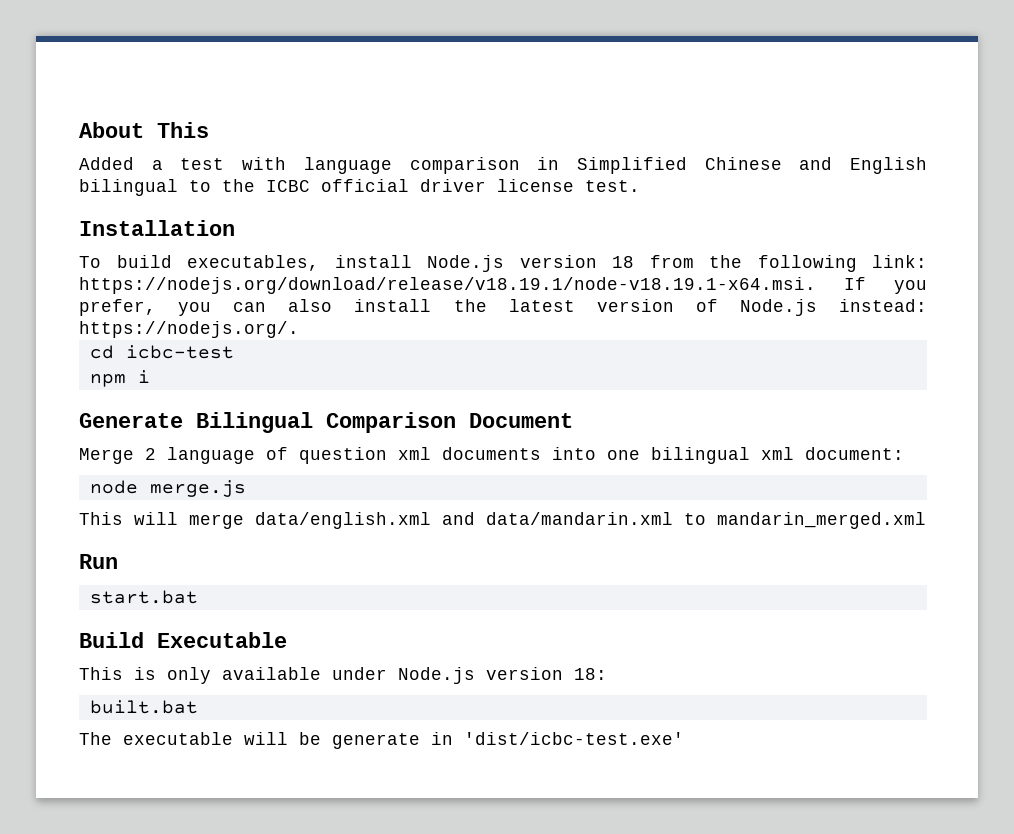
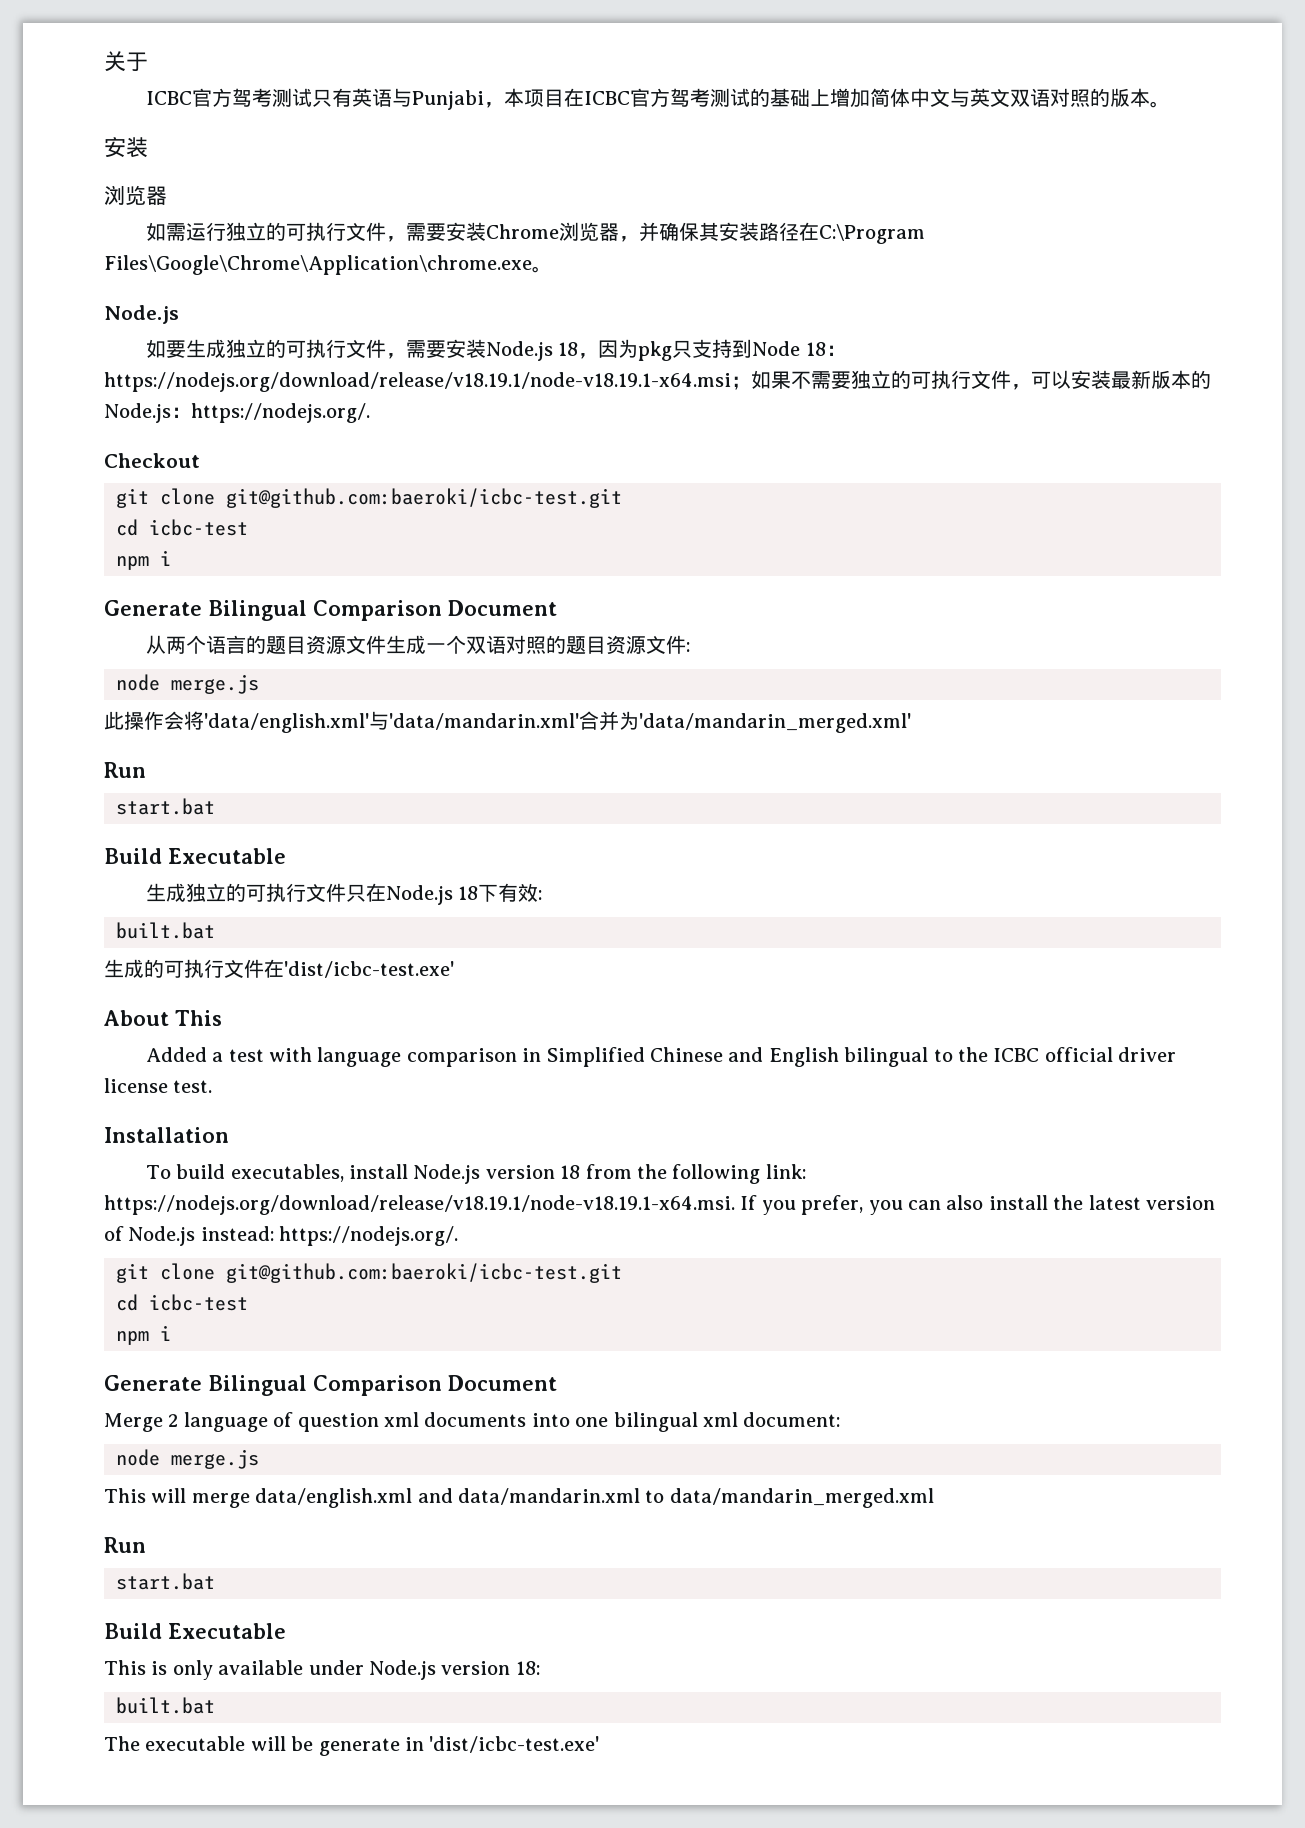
(79, 130) none -> [104,51,148,72] [145,88,1170,110] [104,137,148,158] [104,185,167,205] [145,222,925,244] [104,255,552,275] [104,305,179,324] [145,339,846,361] [104,370,1211,392] [104,403,370,423] [104,453,200,468] [116,488,622,508] [116,519,248,536] [116,550,171,570] [104,600,557,621] [145,635,690,655] [116,674,259,694] [104,711,911,733] [104,762,146,778] [116,798,215,815] [104,848,286,864] [145,883,543,905] [116,922,215,939] [104,959,454,978] 关于 // ICBC官方驾考测试只有英语与Punjabi，本项目在ICBC官方驾考测试的基础上增加简体中文与英文双语对照的版本。 // 安装 // 浏览器 // 如需运行独立的可执行文件，需要安装Chrome浏览器，并确保其安装路径在C:\Program Files\Google\Chrome\Application\chrome.exe。 // Node.js // 如要生成独立的可执行文件，需要安装Node.js 18，因为pkg只支持到Node 18：https://nodejs.org/download/release/v18.19.1/node-v18.19.1-x64.msi；如果不需要独立的可执行文件，可以安装最新版本的Node.js：https://nodejs.org/. // Checkout // git clone git@github.com:baeroki/icbc-test.git // cd icbc-test // npm i // Generate Bilingual Comparison Document // 从两个语言的题目资源文件生成一个双语对照的题目资源文件: // node merge.js // 此操作会将'data/english.xml'与'data/mandarin.xml'合并为'data/mandarin_merged.xml' // Run // start.bat // Build Executable // 生成独立的可执行文件只在Node.js 18下有效: // built.bat // 生成的可执行文件在'dist/icbc-test.exe' //
(299, 329) none -> [116,1263,622,1283] // git clone git@github.com:baeroki/icbc-test.git
[717,512,926,529] mandarin_merged.xml -> [669,1488,934,1508] data/mandarin_merged.xml

